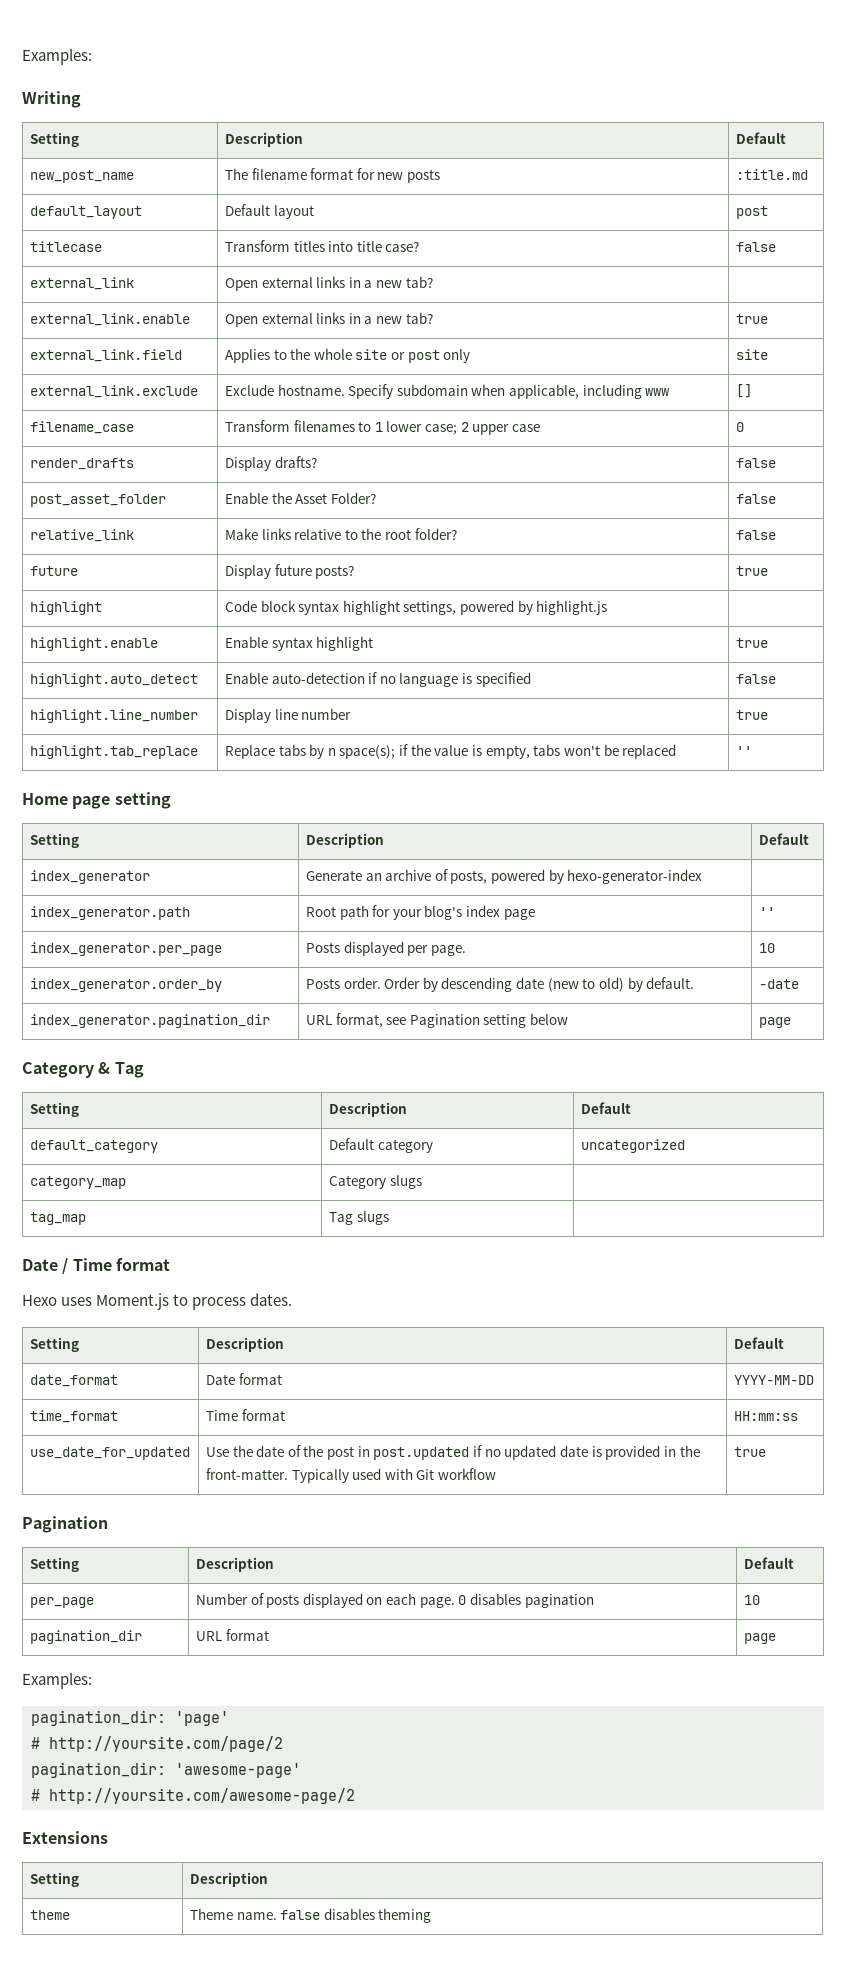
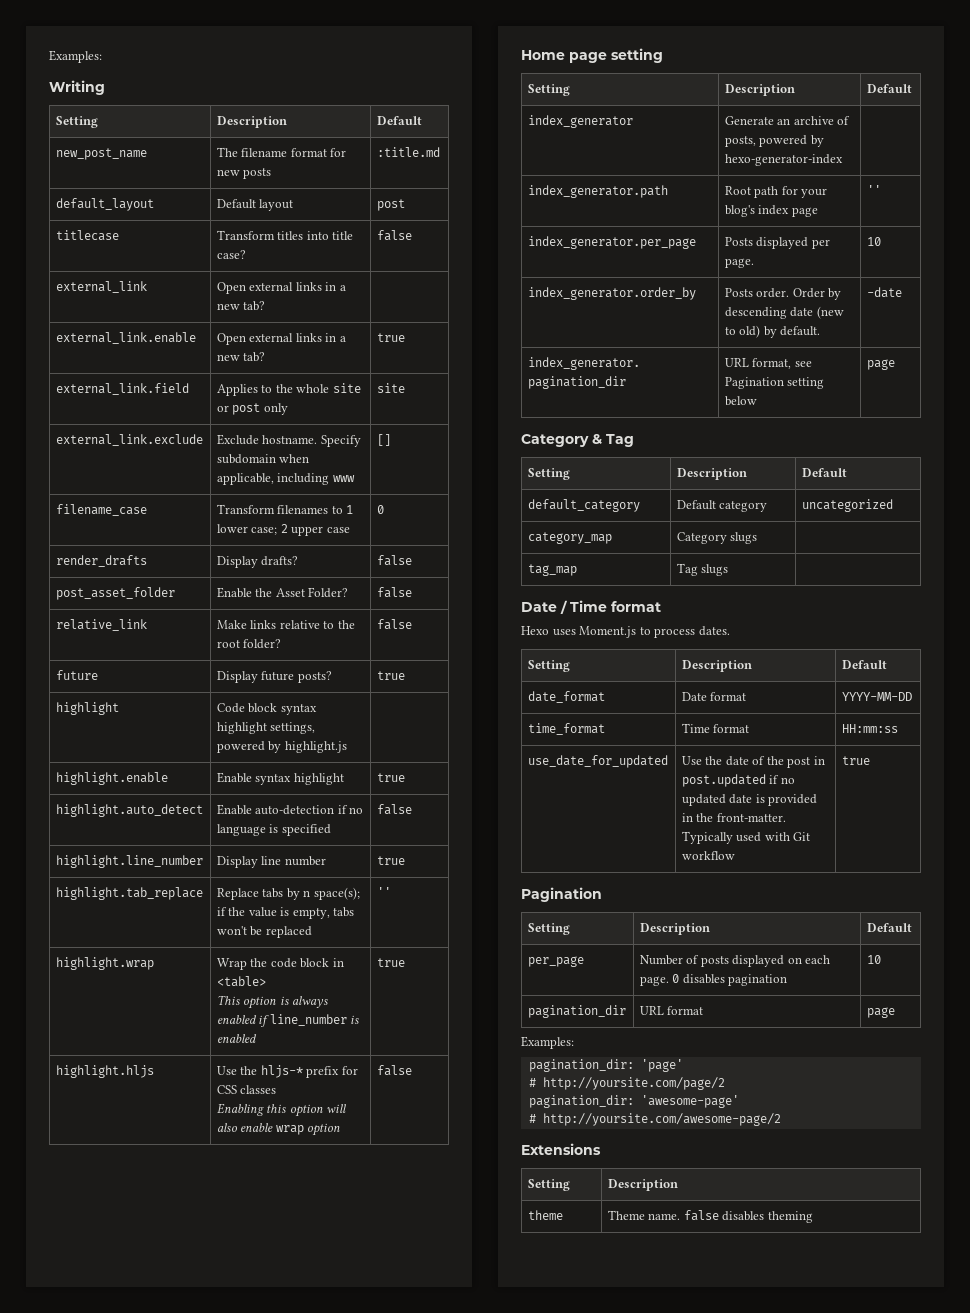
(752, 751) none -> [55,957,154,970] [216,958,344,970] [216,976,266,987] [216,995,329,1009] [216,1014,360,1027] [216,1034,257,1043] [376,958,405,967] [55,1065,154,1078] [216,1065,358,1078] [216,1085,277,1094] [216,1103,348,1117] [216,1123,341,1136] [376,1065,412,1076] // highlight.wrap | Wrap the code block in <table> // This option is always enabled if line_number is enabled | true // highlight.hljs | Use the hljs-* prefix for CSS classes // Enabling this option will also enable wrap option | false

